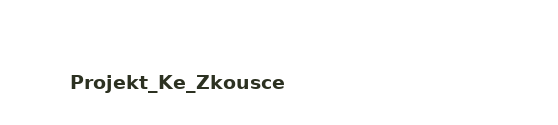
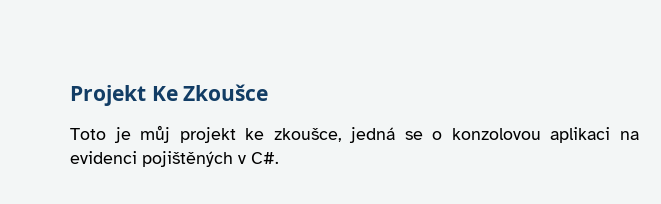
[70,75,285,93] Projekt_Ke_Zkousce -> [70,84,269,106] [70,125,639,143] [70,151,279,167] Projekt Ke Zkoušce // Toto je můj projekt ke zkoušce, jedná se o konzolovou aplikaci na evidenci pojištěných v C#.

